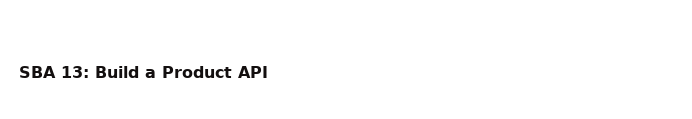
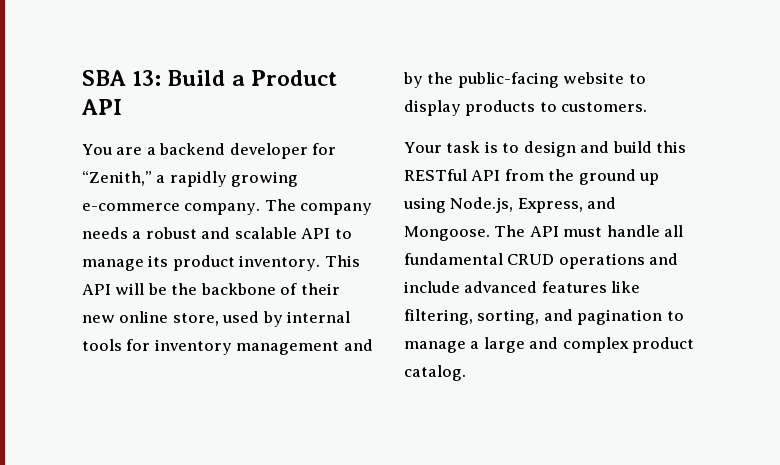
(268, 72) none -> [82,143,337,159] [82,171,299,187] [82,199,373,215] [82,227,352,239] [82,255,360,271] [82,283,340,295] [82,311,351,327] [82,339,373,355] [403,72,646,88] [404,100,648,116] [404,141,687,157] [404,169,660,185] [403,197,617,213] [404,225,684,241] [404,253,679,269] [404,281,641,293] [404,309,684,325] [404,337,695,353] [404,365,466,381] // You are a backend developer for “Zenith,” a rapidly growing e-commerce company. The company needs a robust and scalable API to manage its product inventory. This API will be the backbone of their new online store, used by internal tools for inventory management and by the public-facing website to display products to customers. // Your task is to design and build this RESTful API from the ground up using Node.js, Express, and Mongoose. The API must handle all fundamental CRUD operations and include advanced features like filtering, sorting, and pagination to manage a large and complex product catalog.

